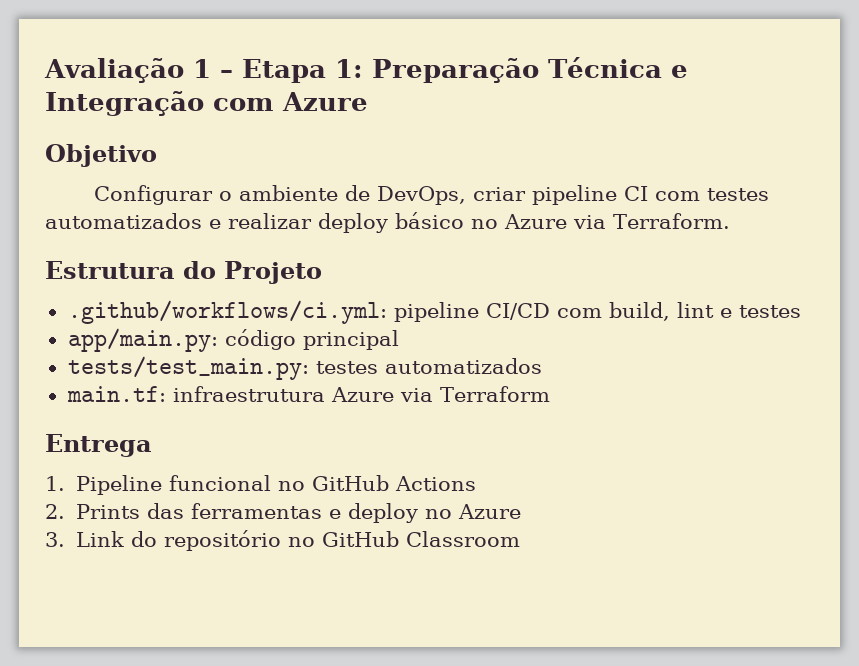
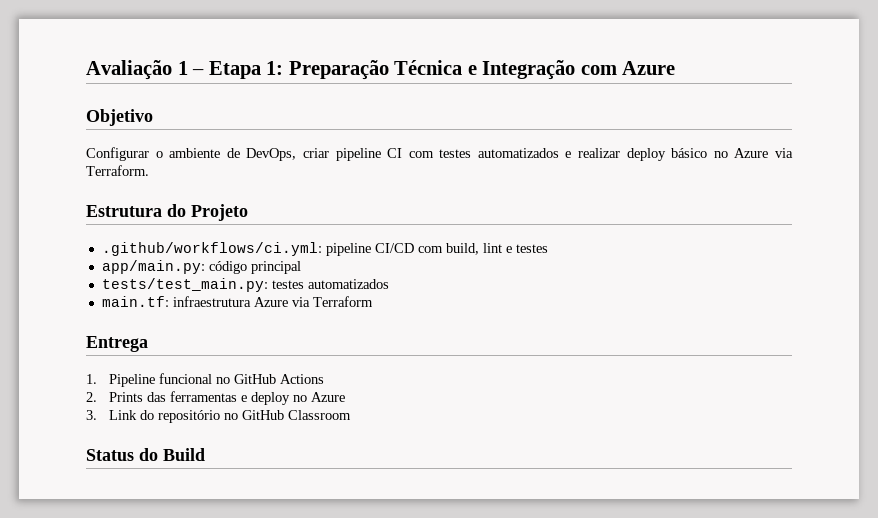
(520, 539) none -> [86,448,205,461] // Status do Build

